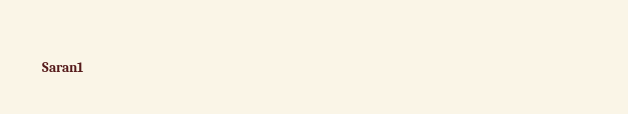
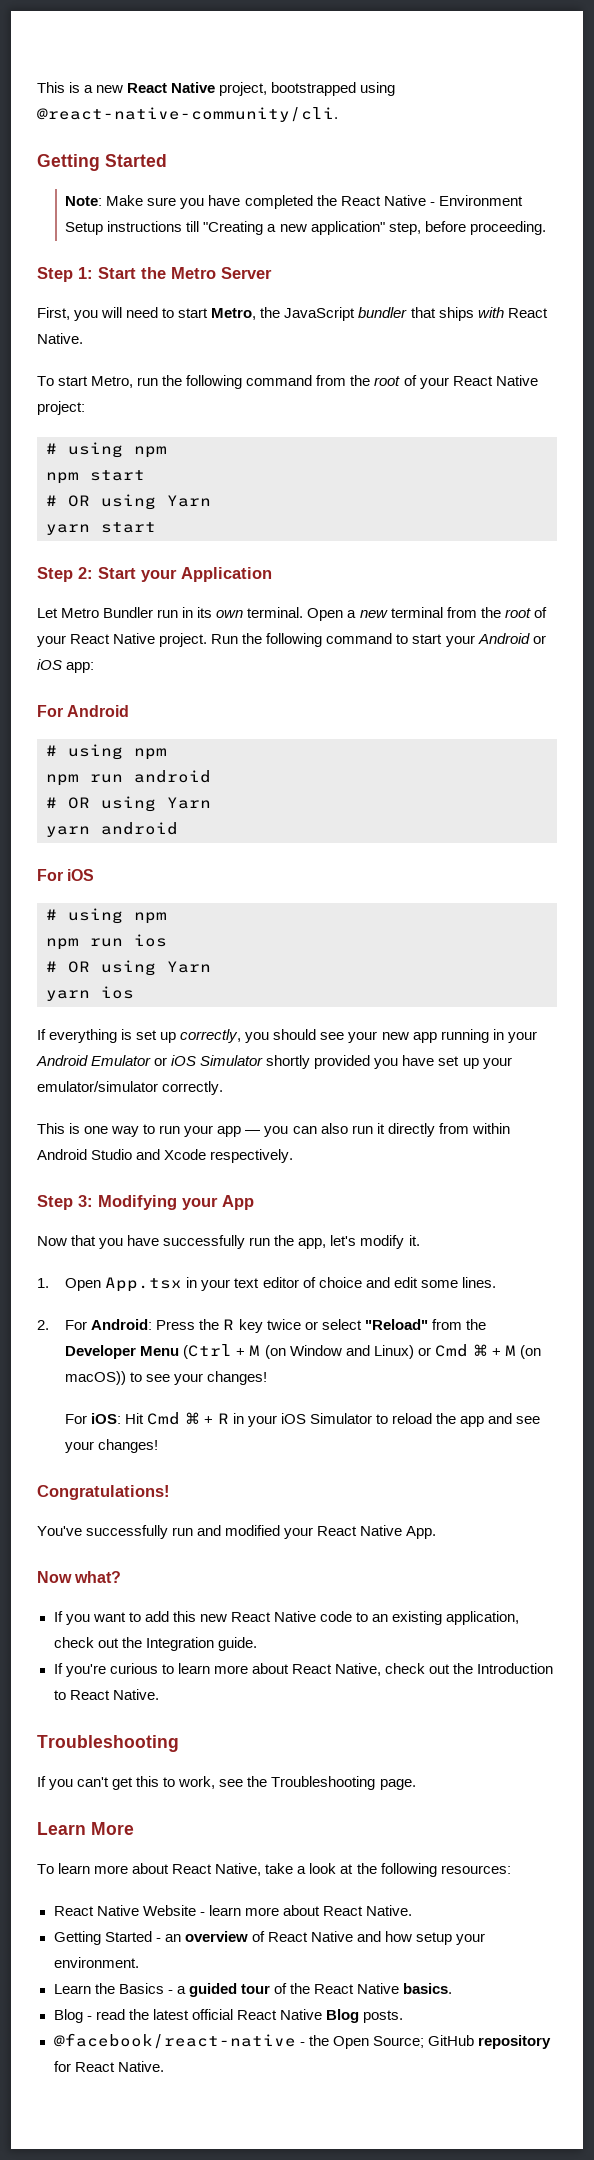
[42,62,84,72] Saran1 -> [37,82,396,96] [37,107,338,122] [37,154,167,171] [65,195,523,209] [65,221,546,235] [37,267,272,282] [37,307,548,321] [37,333,83,344] [37,375,538,389] [37,401,85,415] [46,442,167,458] [46,470,145,484] [46,494,211,510] [46,522,156,535] [37,567,272,582] [37,607,547,621] [37,633,546,647] [37,659,95,673] [37,705,130,717] [46,744,167,760] [46,770,211,786] [46,796,211,812] [46,822,178,837] [37,869,95,881] [46,908,167,924] [46,934,167,950] [46,960,211,976] [46,986,134,1001] [37,1029,537,1043] [36,1055,512,1069] [37,1081,224,1095] [37,1123,510,1137] [37,1149,294,1163] [37,1195,254,1210] [37,1235,420,1249] [37,1277,496,1292] [37,1319,486,1333] [65,1344,541,1359] [65,1371,268,1385] [65,1412,541,1427] [65,1439,159,1453] [37,1485,170,1500] [37,1525,437,1539] [37,1571,122,1583] [53,1611,520,1625] [53,1637,257,1651] [53,1663,554,1677] [53,1689,159,1700] [37,1735,179,1752] [37,1776,416,1790] [37,1822,134,1835] [37,1863,511,1877] [53,1905,412,1916] [53,1931,486,1945] [53,1957,139,1968] [53,1983,453,1997] [53,2009,403,2023] [53,2033,551,2049] [53,2061,164,2072] This is a new React Native project, bootstrapped using @react-native-community/cli. // Getting Started // Note: Make sure you have completed the React Native - Environment Setup instructions till "Creating a new application" step, before proceeding. // Step 1: Start the Metro Server // First, you will need to start Metro, the JavaScript bundler that ships with React Native. // To start Metro, run the following command from the root of your React Native project: // # using npm // npm start // # OR using Yarn // yarn start // Step 2: Start your Application // Let Metro Bundler run in its own terminal. Open a new terminal from the root of your React Native project. Run the following command to start your Android or iOS app: // For Android // # using npm // npm run android // # OR using Yarn // yarn android // For iOS // # using npm // npm run ios // # OR using Yarn // yarn ios // If everything is set up correctly, you should see your new app running in your Android Emulator or iOS Simulator shortly provided you have set up your emulator/simulator correctly. // This is one way to run your app — you can also run it directly from within Android Studio and Xcode respectively. // Step 3: Modifying your App // Now that you have successfully run the app, let's modify it. // 1. Open App.tsx in your text editor of choice and edit some lines. // 2. For Android: Press the R key twice or select "Reload" from the Developer Menu (Ctrl + M (on Window and Linux) or Cmd ⌘ + M (on macOS)) to see your changes! // For iOS: Hit Cmd ⌘ + R in your iOS Simulator to reload the app and see your changes! // Congratulations! // You've successfully run and modified your React Native App. // Now what? // If you want to add this new React Native code to an existing application, check out the Integration guide. // If you're curious to learn more about React Native, check out the Introduction to React Native. // Troubleshooting // If you can't get this to work, see the Troubleshooting page. // Learn More // To learn more about React Native, take a look at the following resources: // React Native Website - learn more about React Native. // Getting Started - an overview of React Native and how setup your environment. // Learn the Basics - a guided tour of the React Native basics. // Blog - read the latest official React Native Blog posts. // @facebook/react-native - the Open Source; GitHub repository for React Native.

